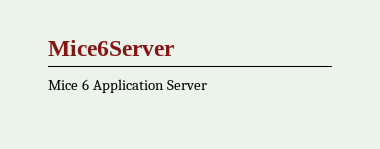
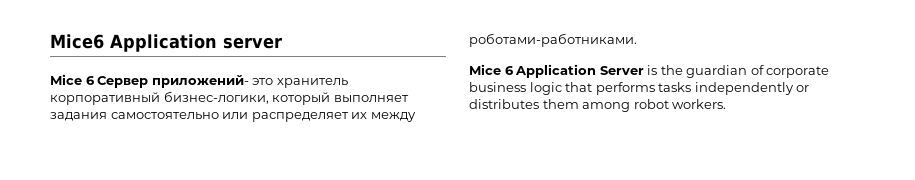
[48,40,174,56] [48,79,207,93] Mice6Server // Mice 6 Application Server -> [50,34,282,52] [50,74,348,88] [50,91,409,105] [50,112,416,122] [469,33,637,47] [469,64,830,78] [469,82,810,95] [469,99,727,112] Mice6 Application server // Mice 6 Сервер приложений- это хранитель корпоративный бизнес-логики, который выполняет задания самостоятельно или распределяет их между роботами-работниками. // Mice 6 Application Server is the guardian of corporate business logic that performs tasks independently or distributes them among robot workers.

